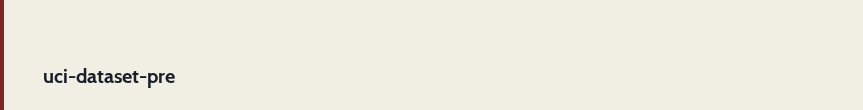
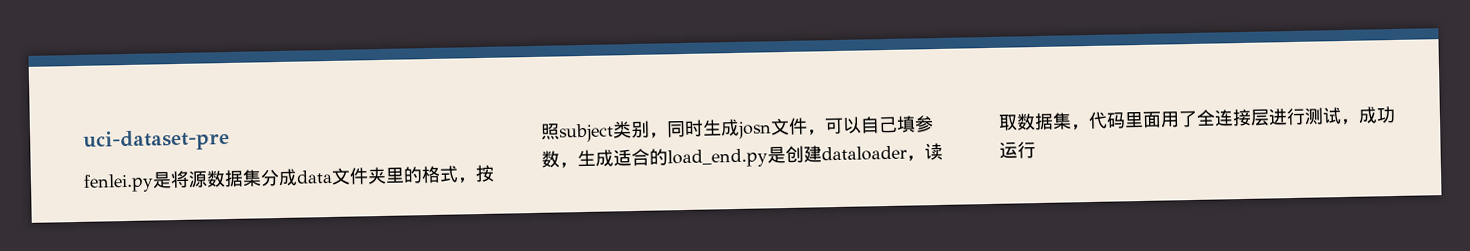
(175, 78) none -> [83,164,495,193] [540,115,934,143] [541,142,943,169] [998,105,1396,131] [999,141,1036,159] // fenlei.py是将源数据集分成data文件夹里的格式，按照subject类别，同时生成josn文件，可以自己填参数，生成适合的load_end.py是创建dataloader，读取数据集，代码里面用了全连接层进行测试，成功运行

